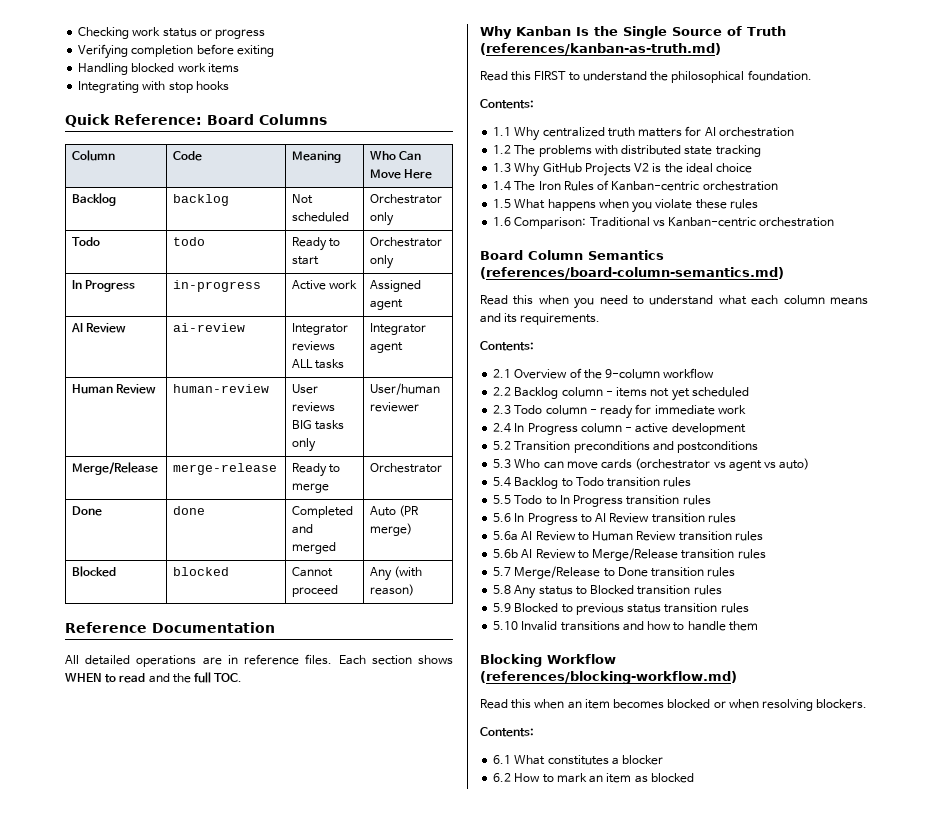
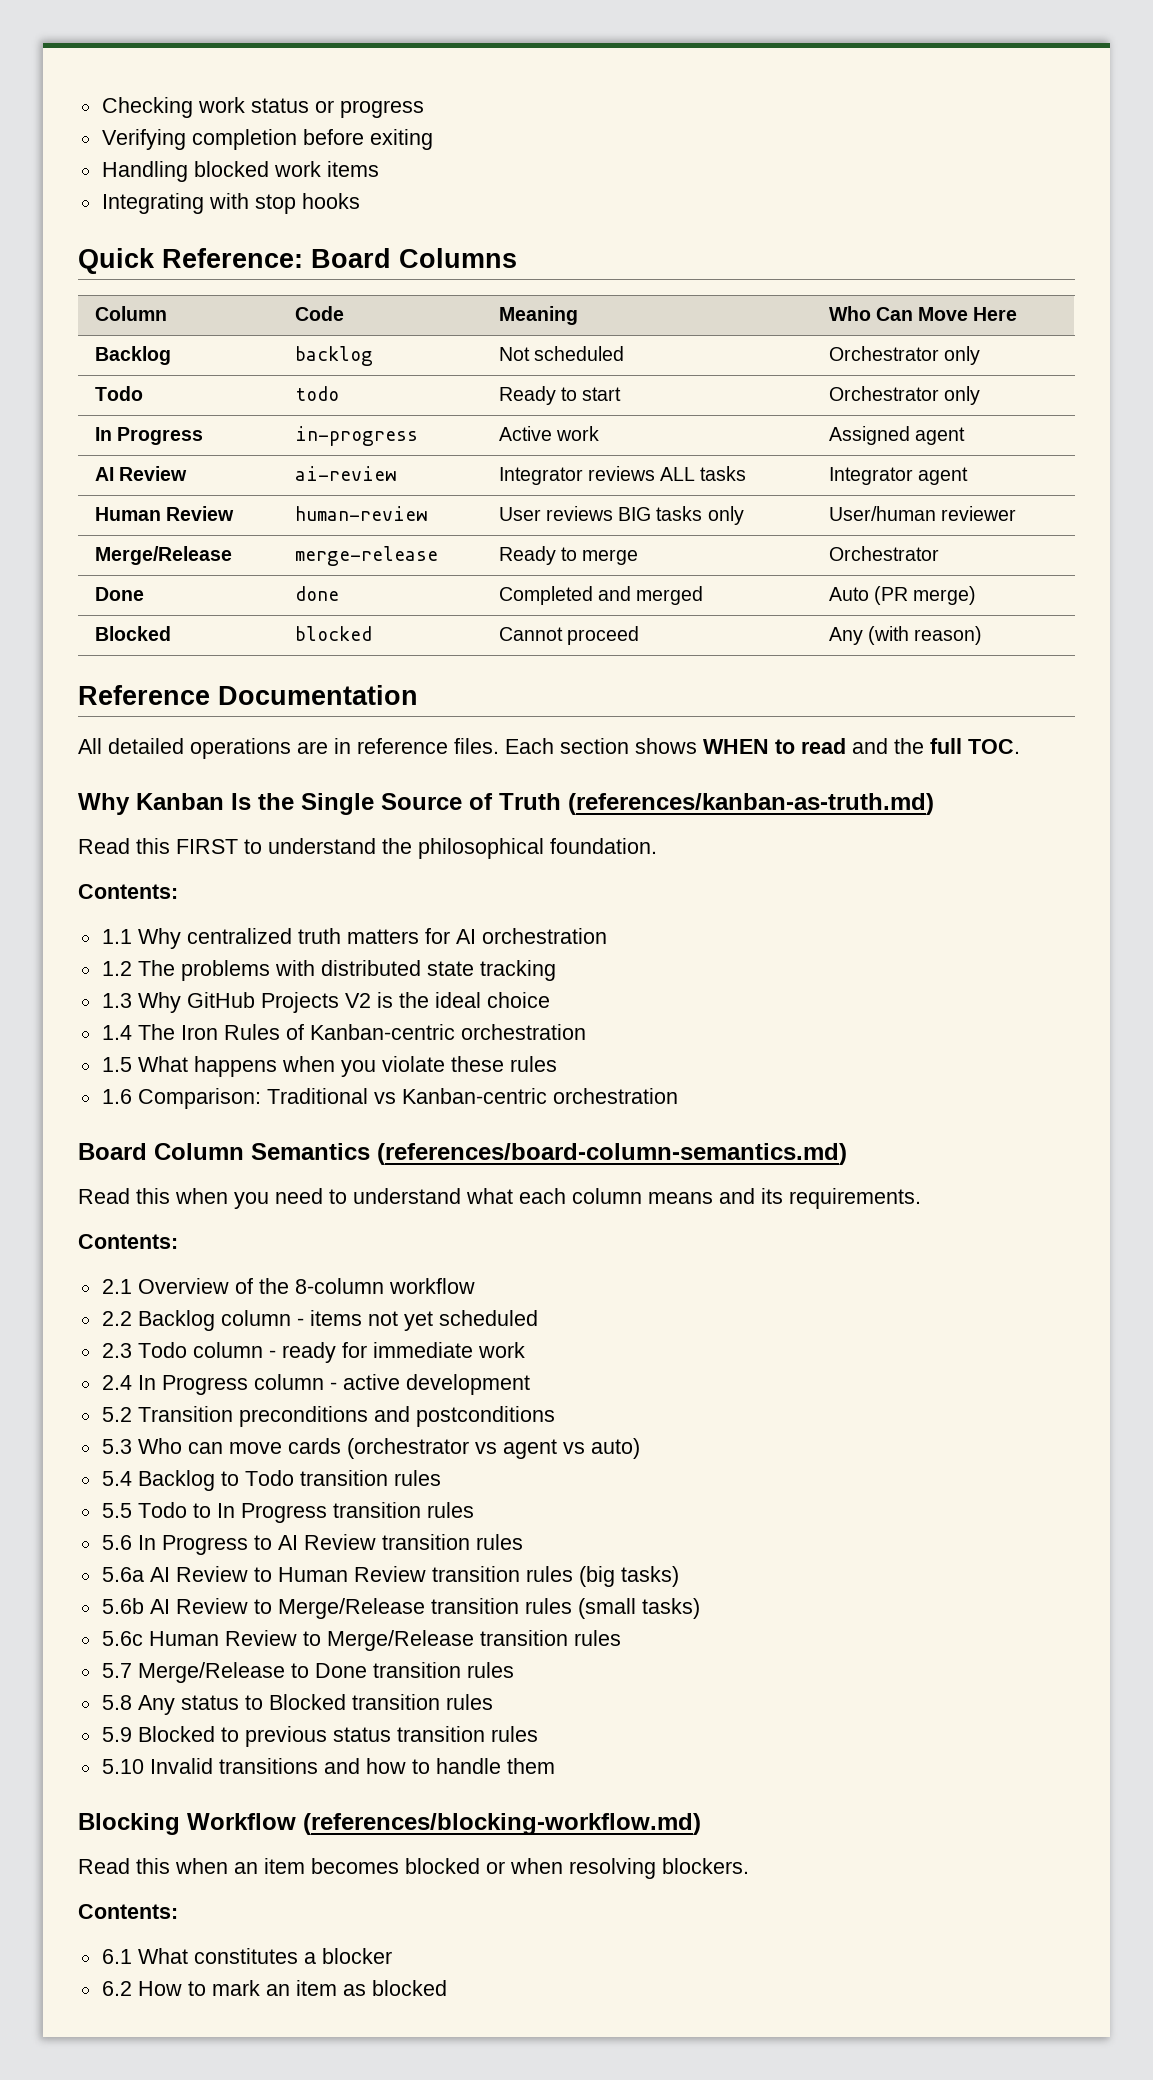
[605,369,661,379] 9-column -> [294,1278,384,1294] 8-column
(763, 536) none -> [578,1566,679,1587] (big tasks)
(766, 554) none -> [577,1598,700,1619] [101,1630,621,1651] (small tasks) // 5.6c Human Review to Merge/Release transition rules

